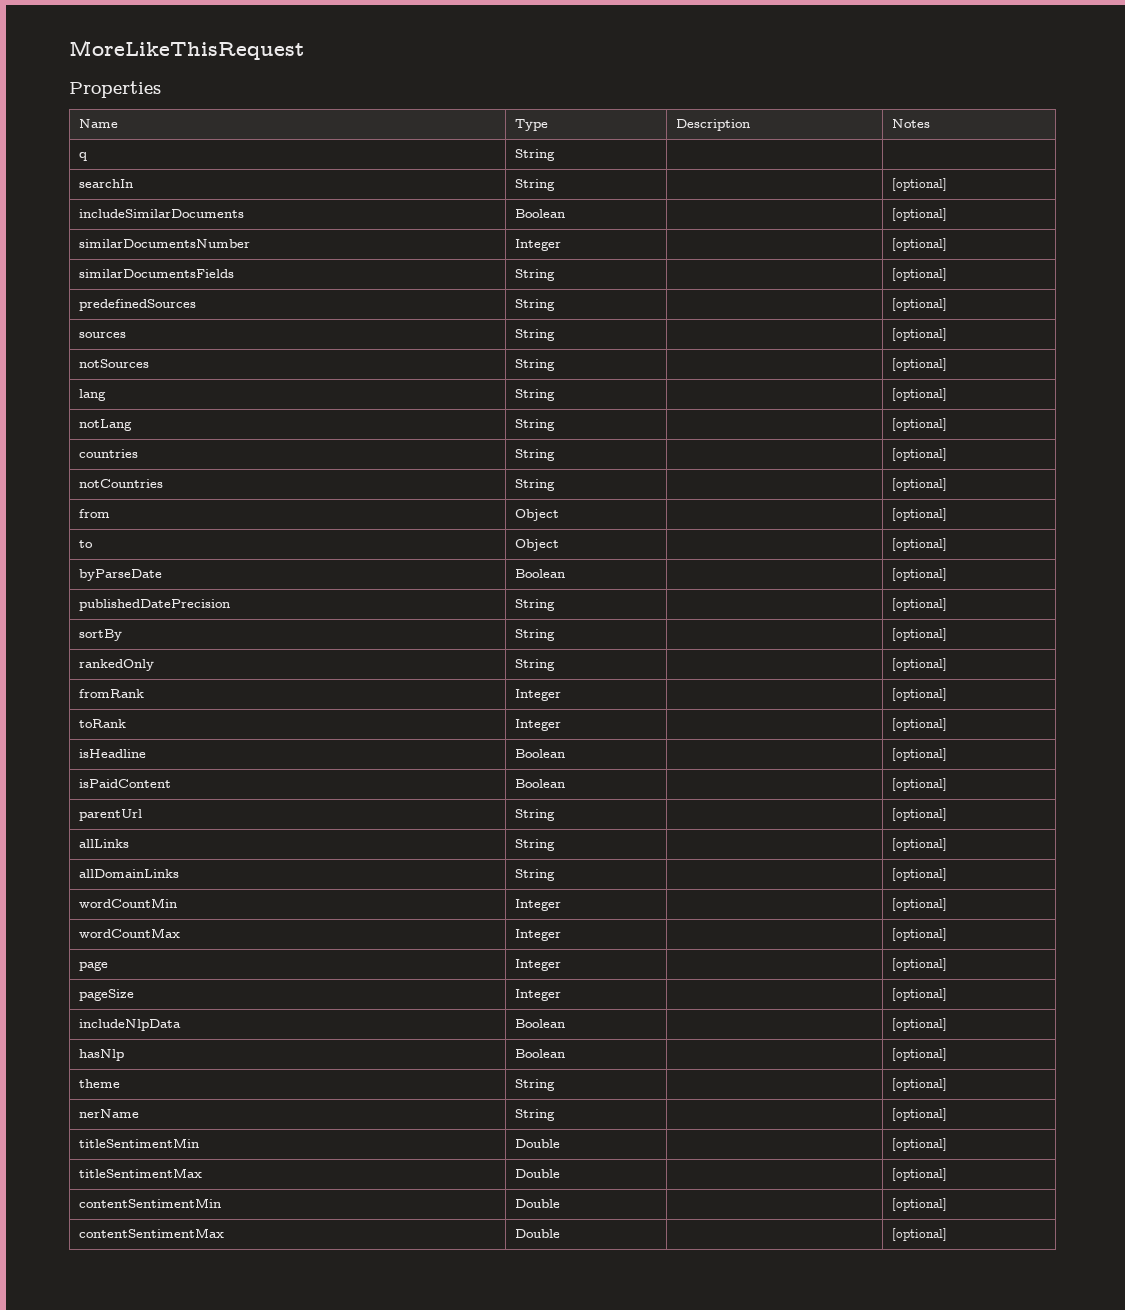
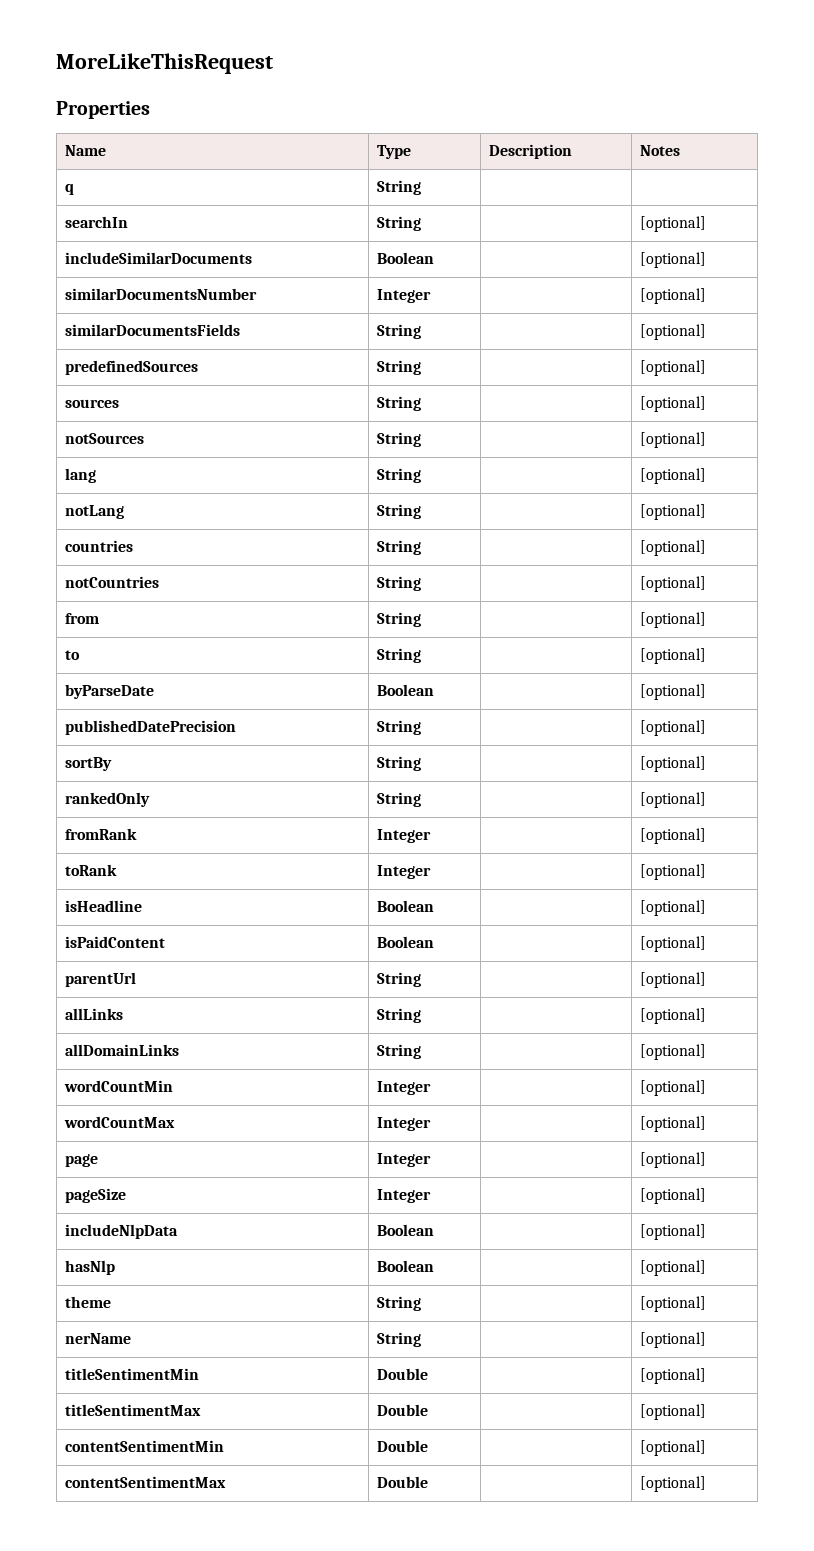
[514,509,559,521] Object -> [376,612,421,627] String
[514,539,559,551] Object -> [376,648,421,663] String

